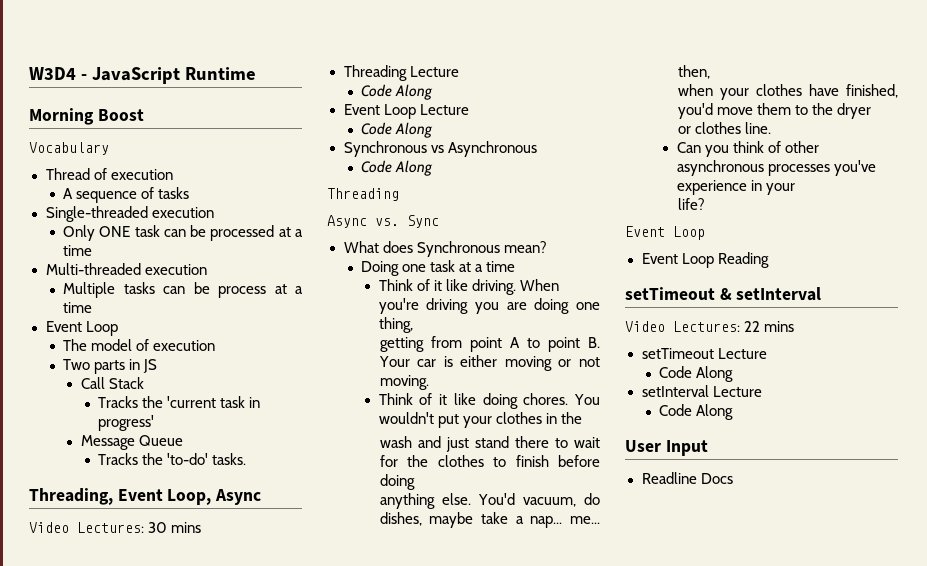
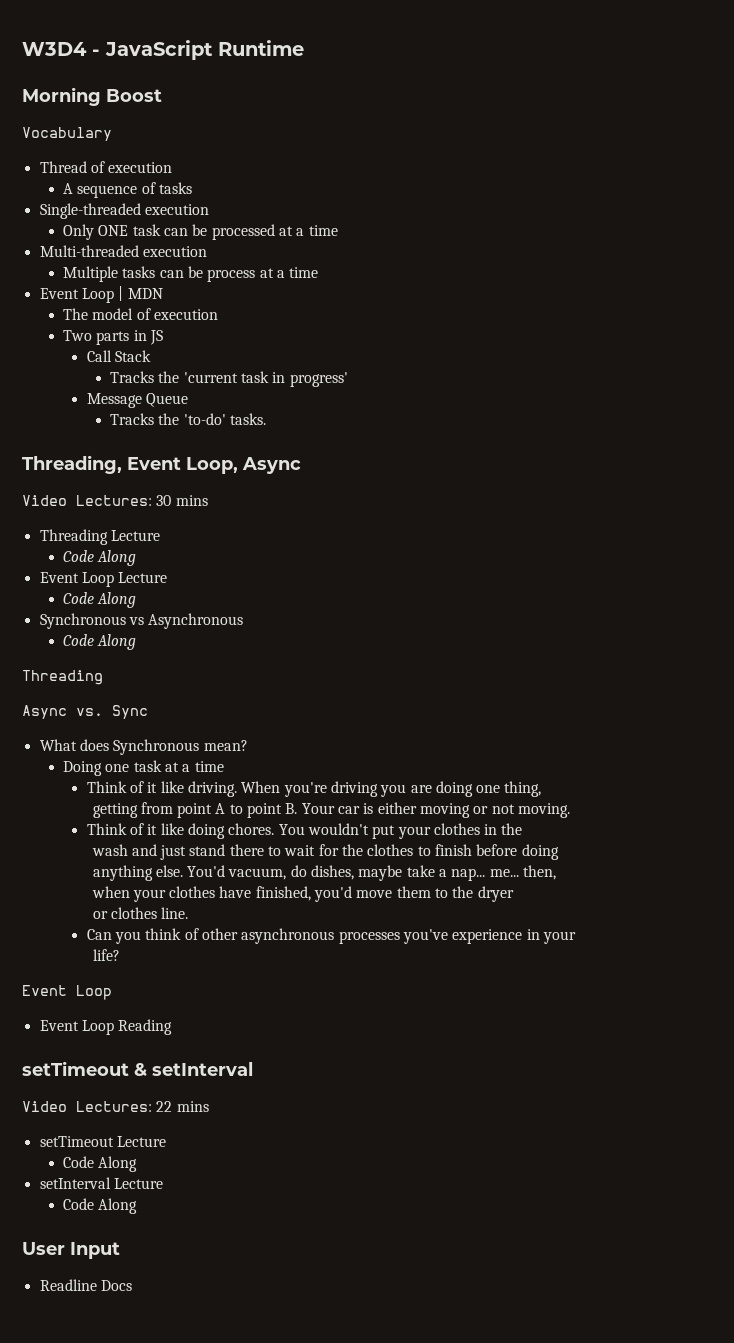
(118, 328) none -> [118,286,163,301] | MDN

